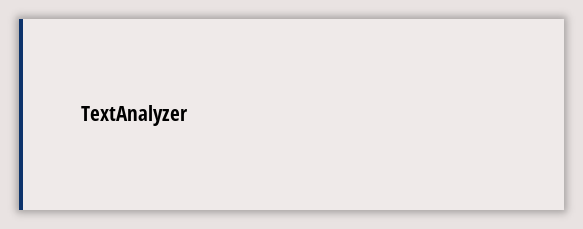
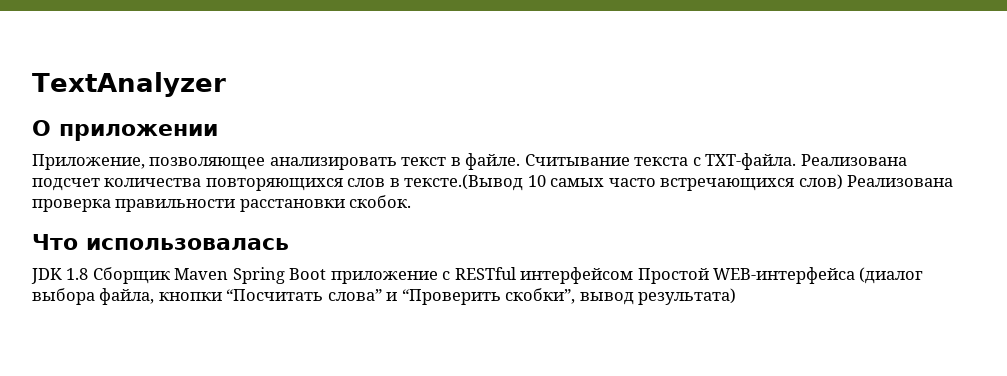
(188, 115) none -> [32,120,218,141] [32,153,907,170] [32,174,954,191] [32,195,412,212] [32,234,289,250] [31,267,924,284] [32,288,737,305] // О приложении // Приложение, позволяющее анализировать текст в файле. Считывание текста с TXT-файла. Реализована подсчет количества повторяющихся слов в тексте.(Вывод 10 самых часто встречающихся слов) Реализована проверка правильности расстановки скобок. // Что использовалась // JDK 1.8 Сборщик Maven Spring Boot приложение с RESTful интерфейсом Простой WEB-интерфейса (диалог выбора файла, кнопки “Посчитать слова” и “Проверить скобки”, вывод результата)

